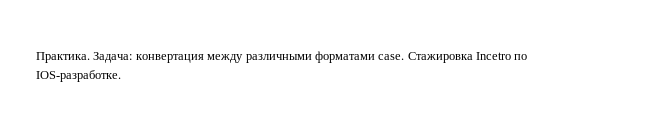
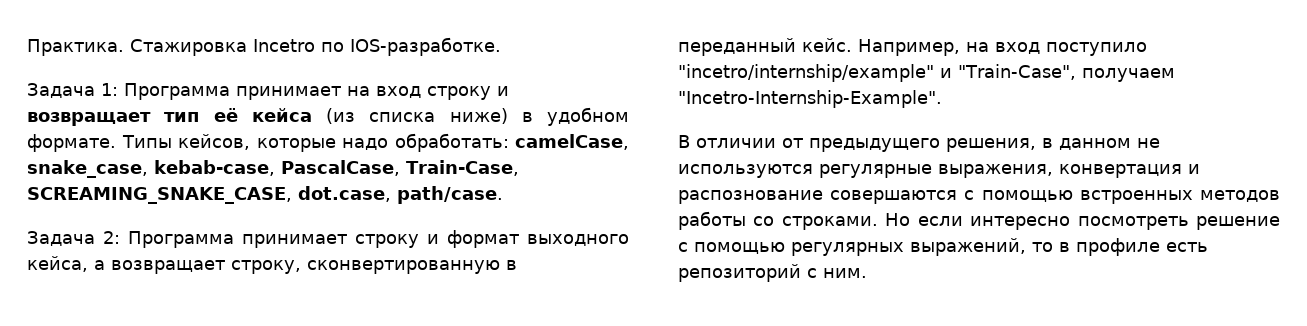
[93,51,528,63] [36,70,121,82] Задача: конвертация между различными форматами case. Стажировка Incetro по IOS-разработке. -> [130,37,501,56] [27,83,509,100] [27,107,629,126] [27,133,629,152] [27,160,519,178] [27,186,503,204] [27,230,629,248] [27,256,517,274] [678,38,1147,56] [678,64,1175,82] [678,90,942,108] [678,135,1160,152] [678,164,1200,178] [678,190,1280,204] [678,211,1280,230] [678,238,1208,256] [678,264,867,282] Стажировка Incetro по IOS-разработке. // Задача 1: Программа принимает на вход строку и возвращает тип её кейса (из списка ниже) в удобном формате. Типы кейсов, которые надо обработать: camelCase, snake_case, kebab-case, PascalCase, Train-Case, SCREAMING_SNAKE_CASE, dot.case, path/case. // Задача 2: Программа принимает строку и формат выходного кейса, а возвращает строку, сконвертированную в переданный кейс. Например, на вход поступило "incetro/internship/example" и "Train-Case", получаем "Incetro-Internship-Example". // В отличии от предыдущего решения, в данном не используются регулярные выражения, конвертация и распознование совершаются с помощью встроенных методов работы со строками. Но если интересно посмотреть решение с помощью регулярных выражений, то в профиле есть репозиторий с ним.

